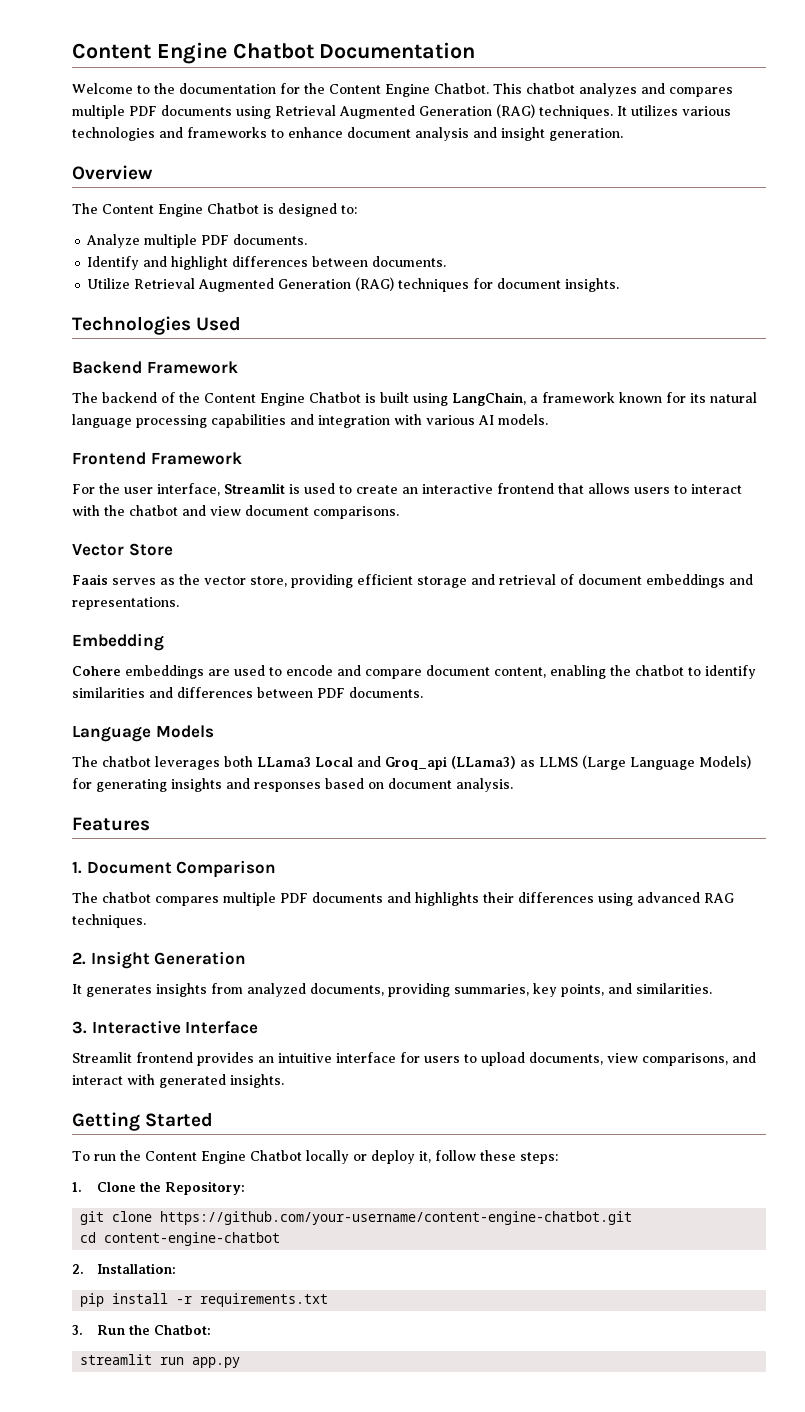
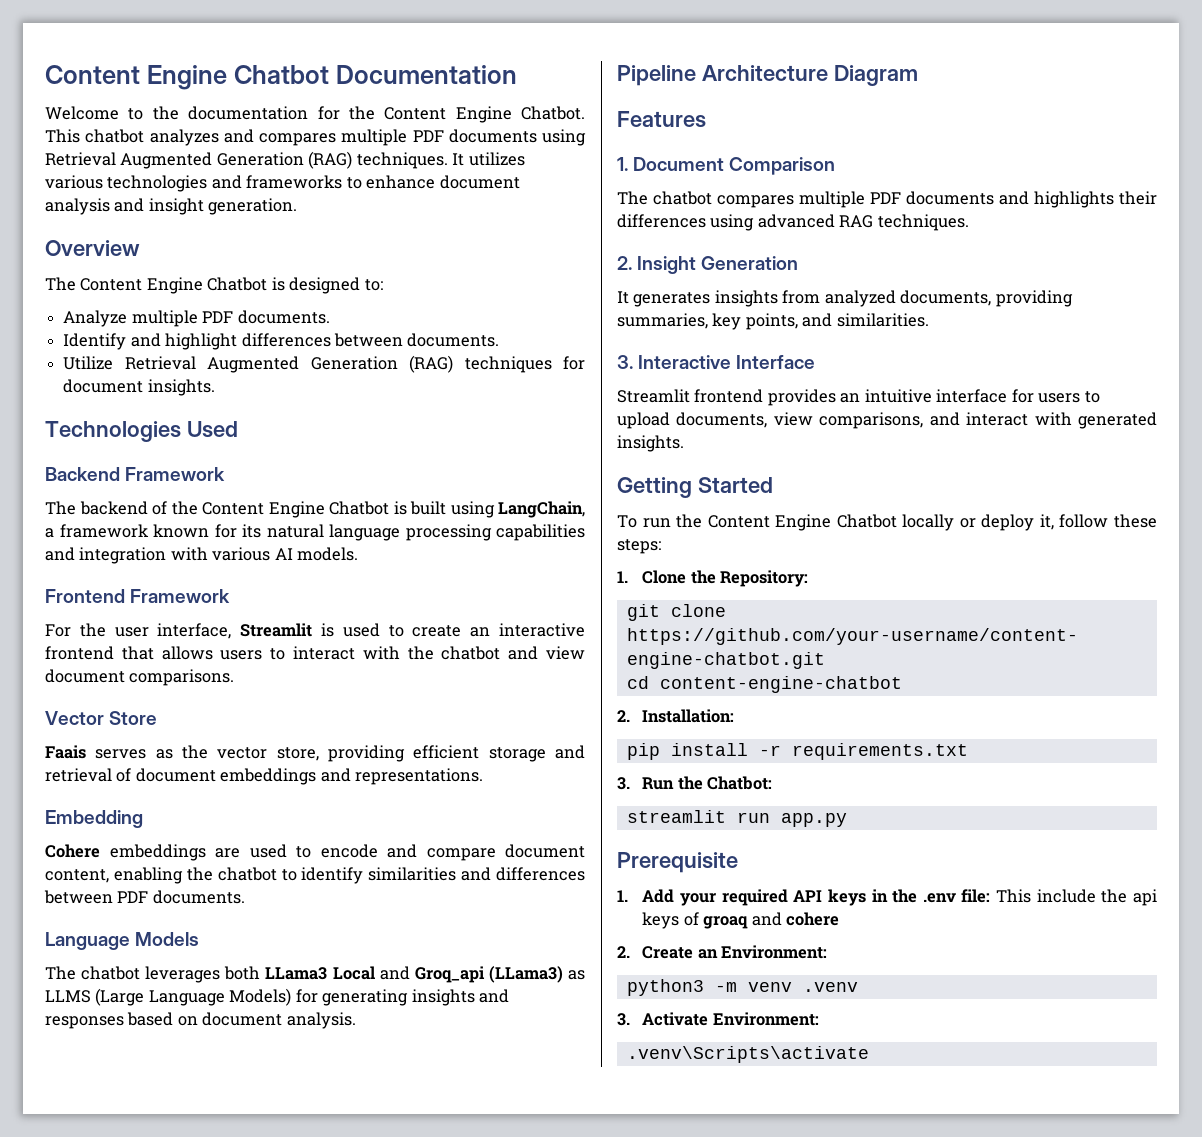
(513, 785) none -> [617,65,918,86] // Pipeline Architecture Diagram
(241, 1362) none -> [617,852,738,873] [617,889,1157,906] [642,912,840,929] [617,945,828,959] [626,979,858,996] [617,1012,819,1026] [626,1046,869,1063] // Prerequisite // 1. Add your required API keys in the .env file: This include the api keys of groaq and cohere // 2. Create an Environment: // python3 -m venv .venv // 3. Activate Environment: // .venv\Scripts\activate

